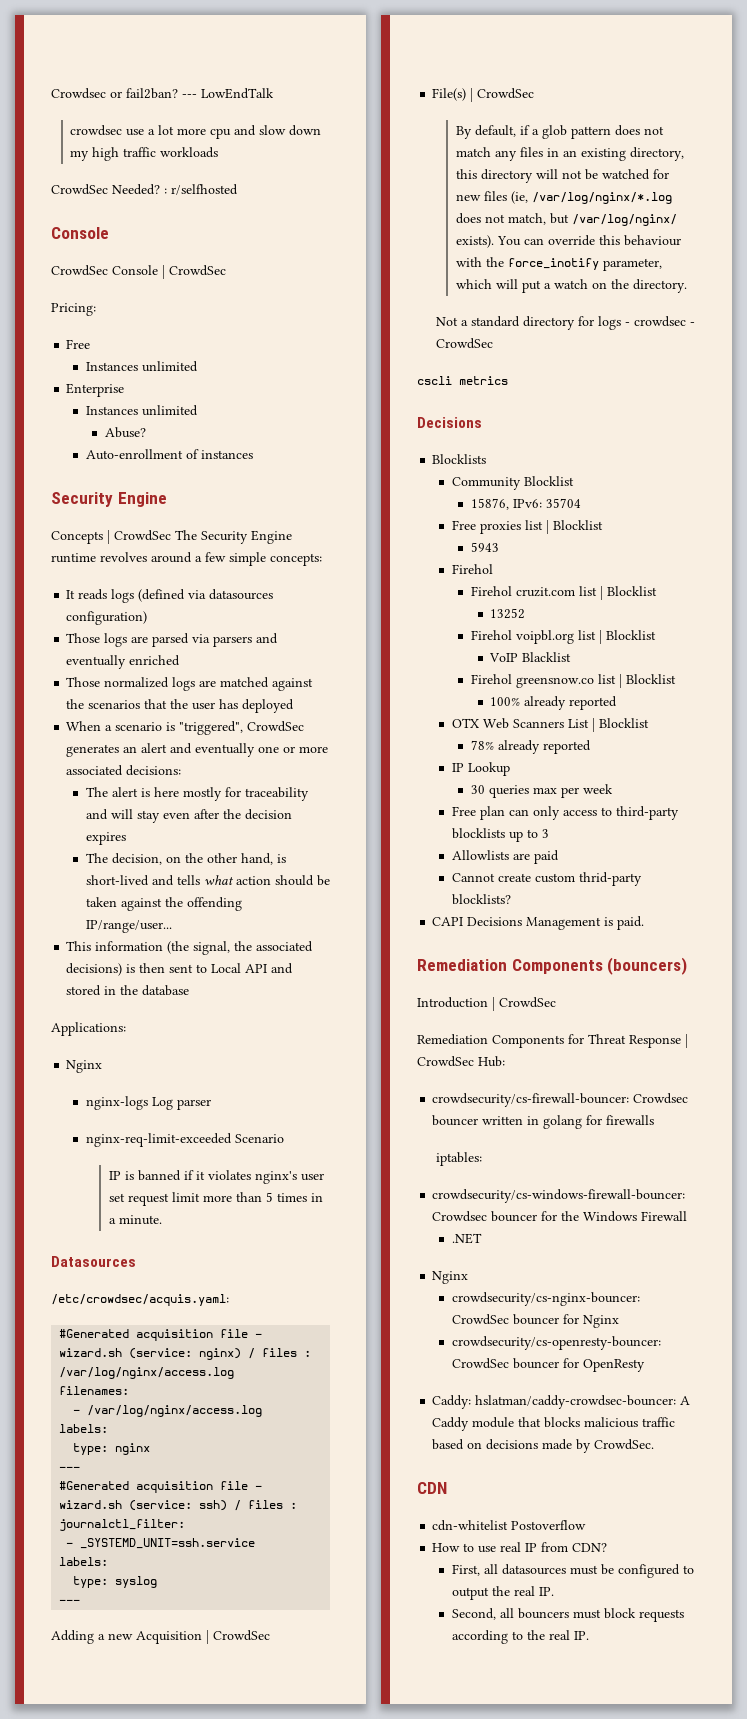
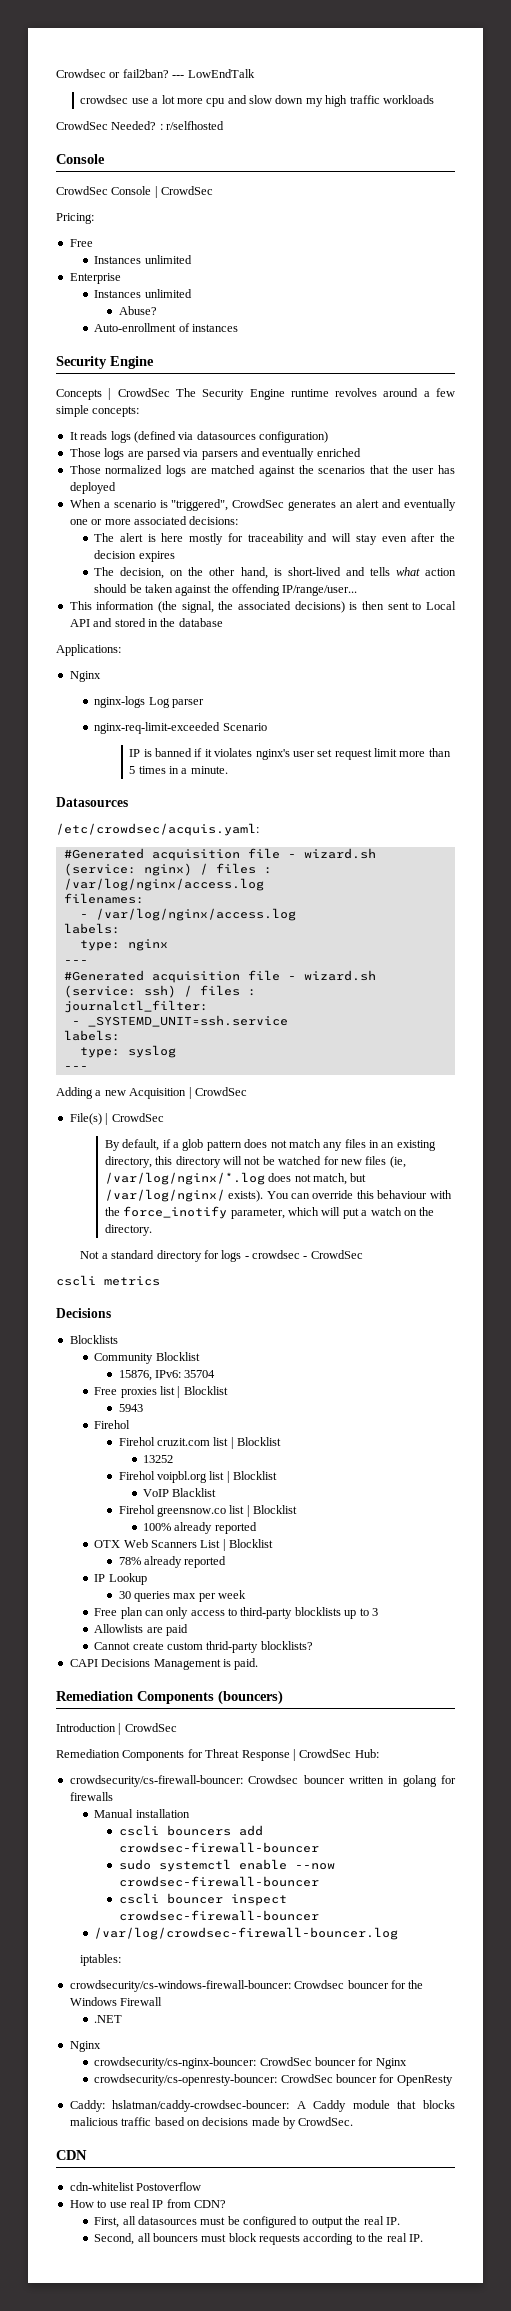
(655, 1120) none -> [94,1809,190,1818] [118,1825,263,1836] [118,1842,319,1853] [118,1859,335,1872] [118,1876,319,1887] [118,1893,287,1906] [118,1910,319,1921] [94,1927,399,1940] // Manual installation // cscli bouncers add crowdsec-firewall-bouncer // sudo systemctl enable --now crowdsec-firewall-bouncer // cscli bouncer inspect crowdsec-firewall-bouncer // /var/log/crowdsec-firewall-bouncer.log

